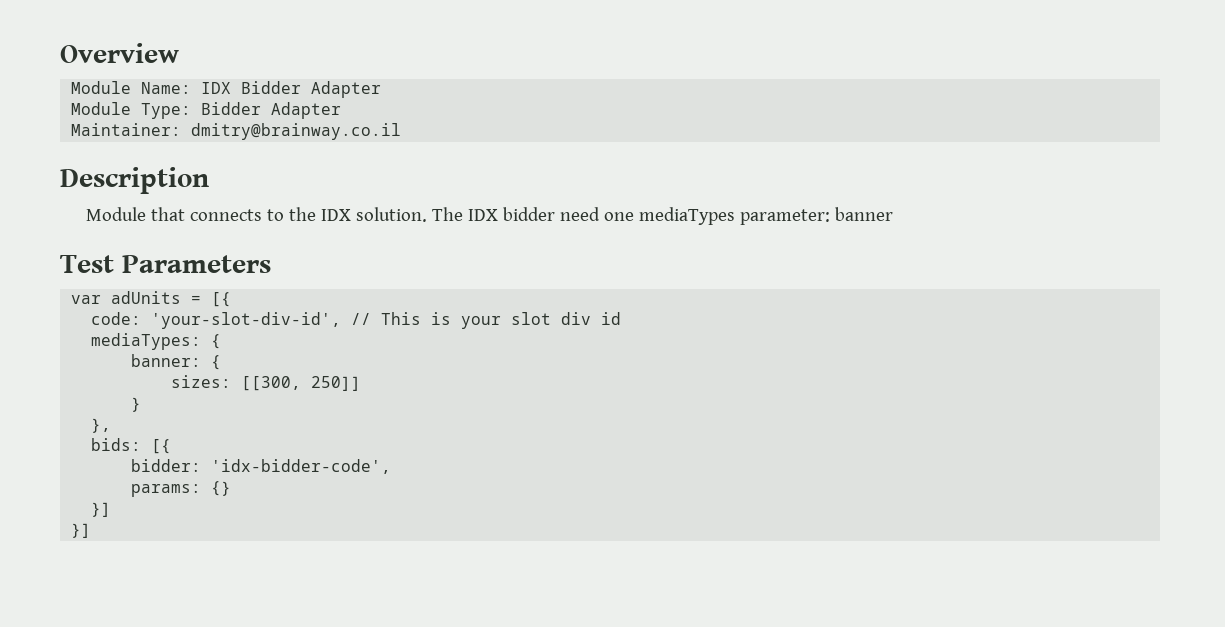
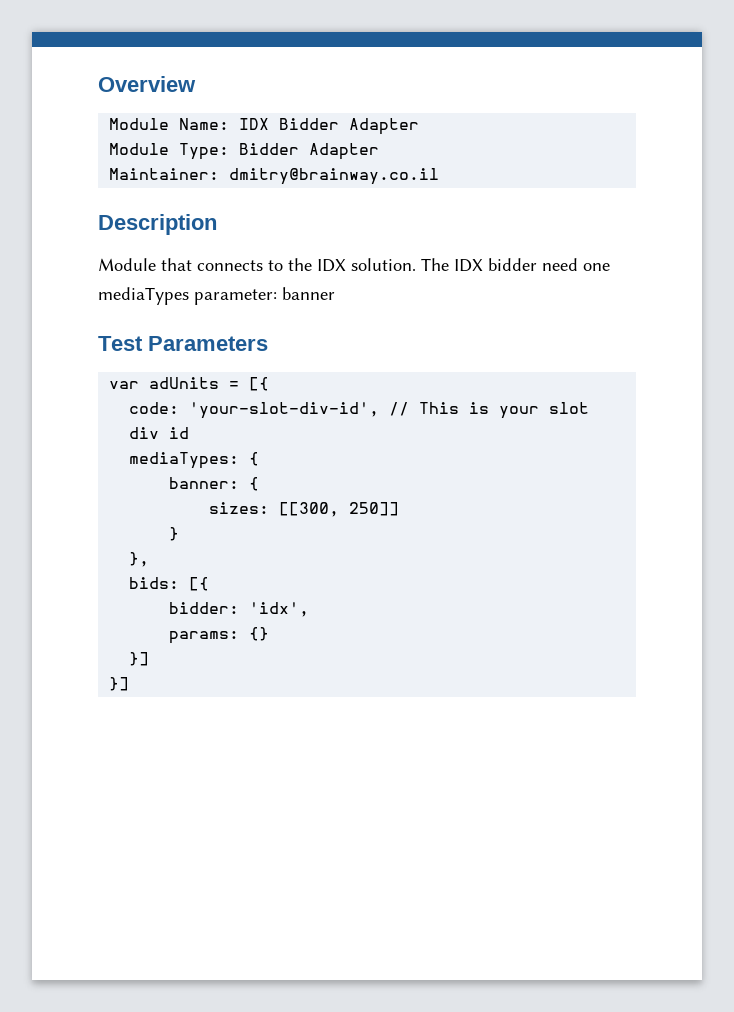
[211,459,392,474] 'idx-bidder-code', -> [249,602,310,617] 'idx',

